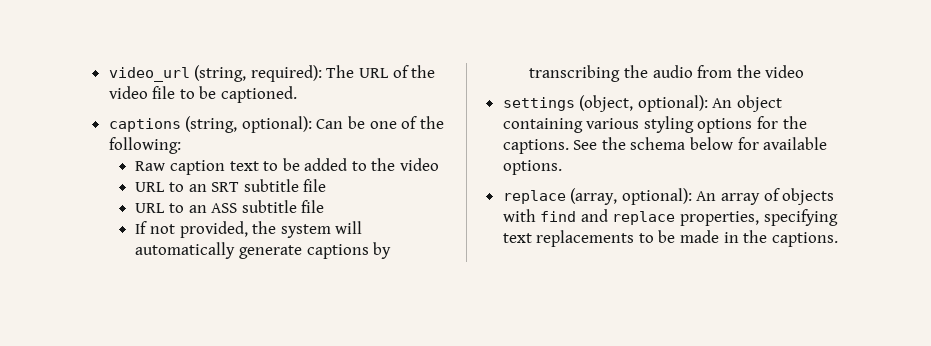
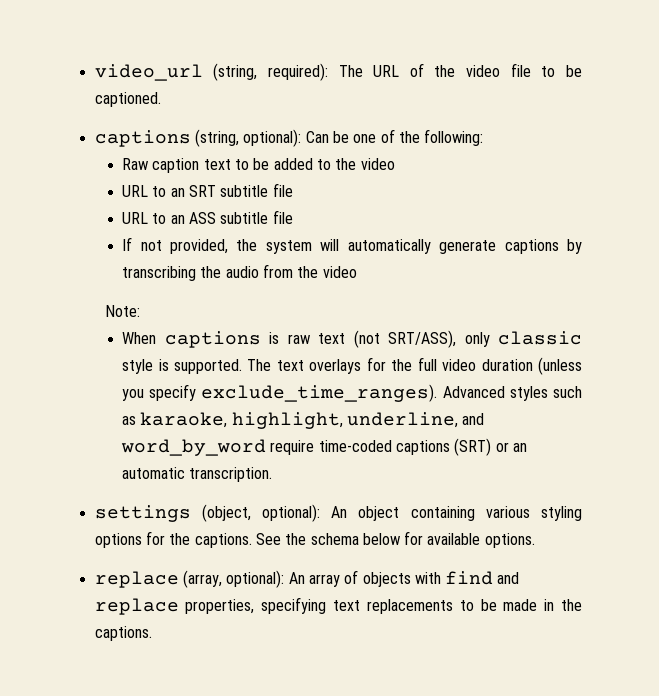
(805, 71) none -> [104,305,140,317] [122,330,583,348] [122,357,582,375] [122,384,582,402] [122,412,485,429] [121,438,528,456] [122,467,273,482] // Note: // When captions is raw text (not SRT/ASS), only classic style is supported. The text overlays for the full video duration (unless you specify exclude_time_ranges). Advanced styles such as karaoke, highlight, underline, and word_by_word require time-coded captions (SRT) or an automatic transcription.

